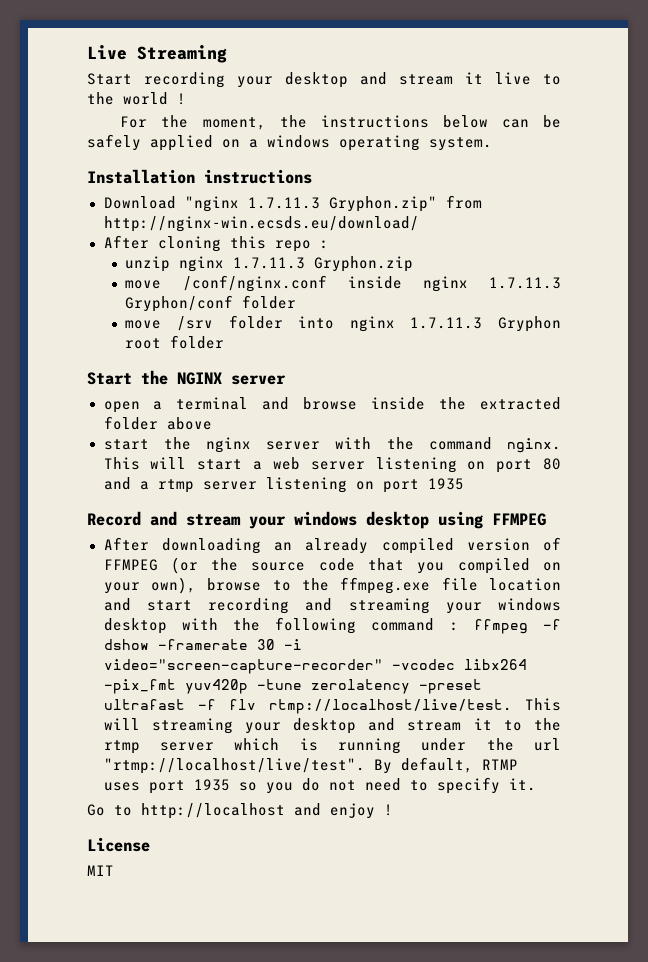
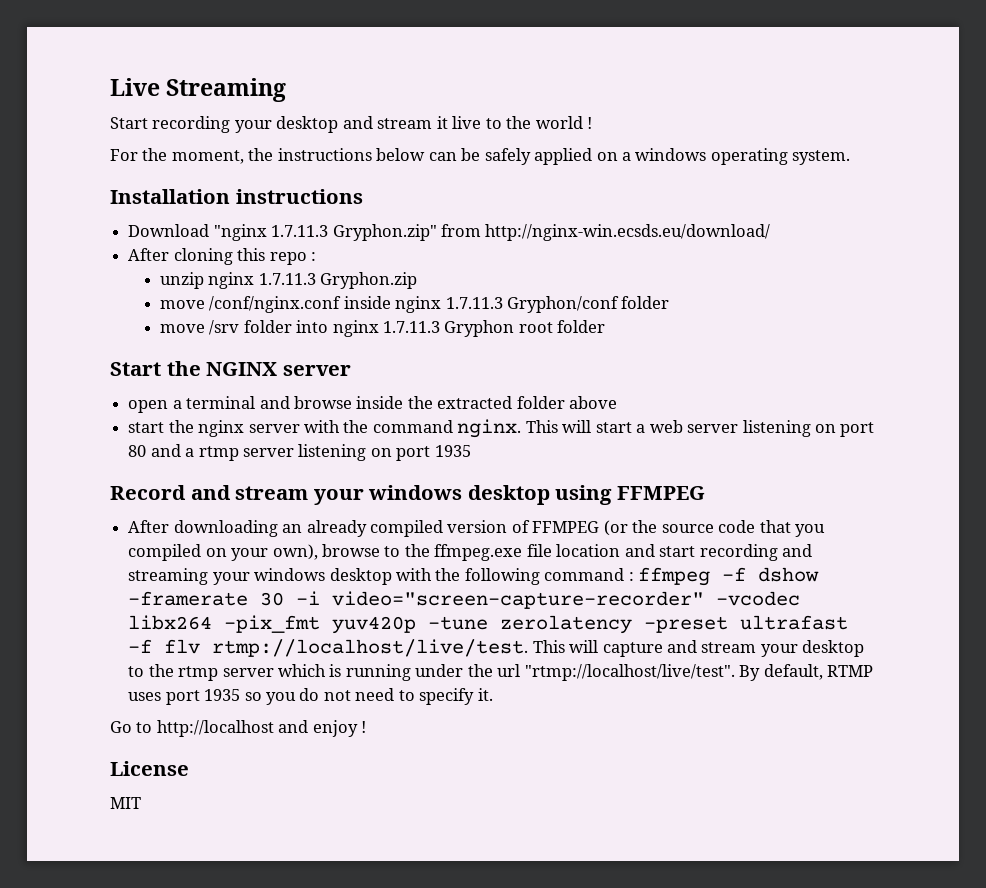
[151,718,492,734] streaming your desktop and stream it -> [602,640,865,657] capture and stream your desktop

